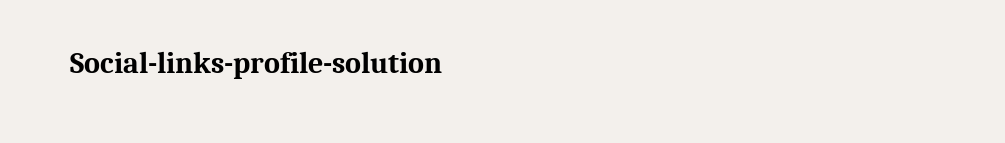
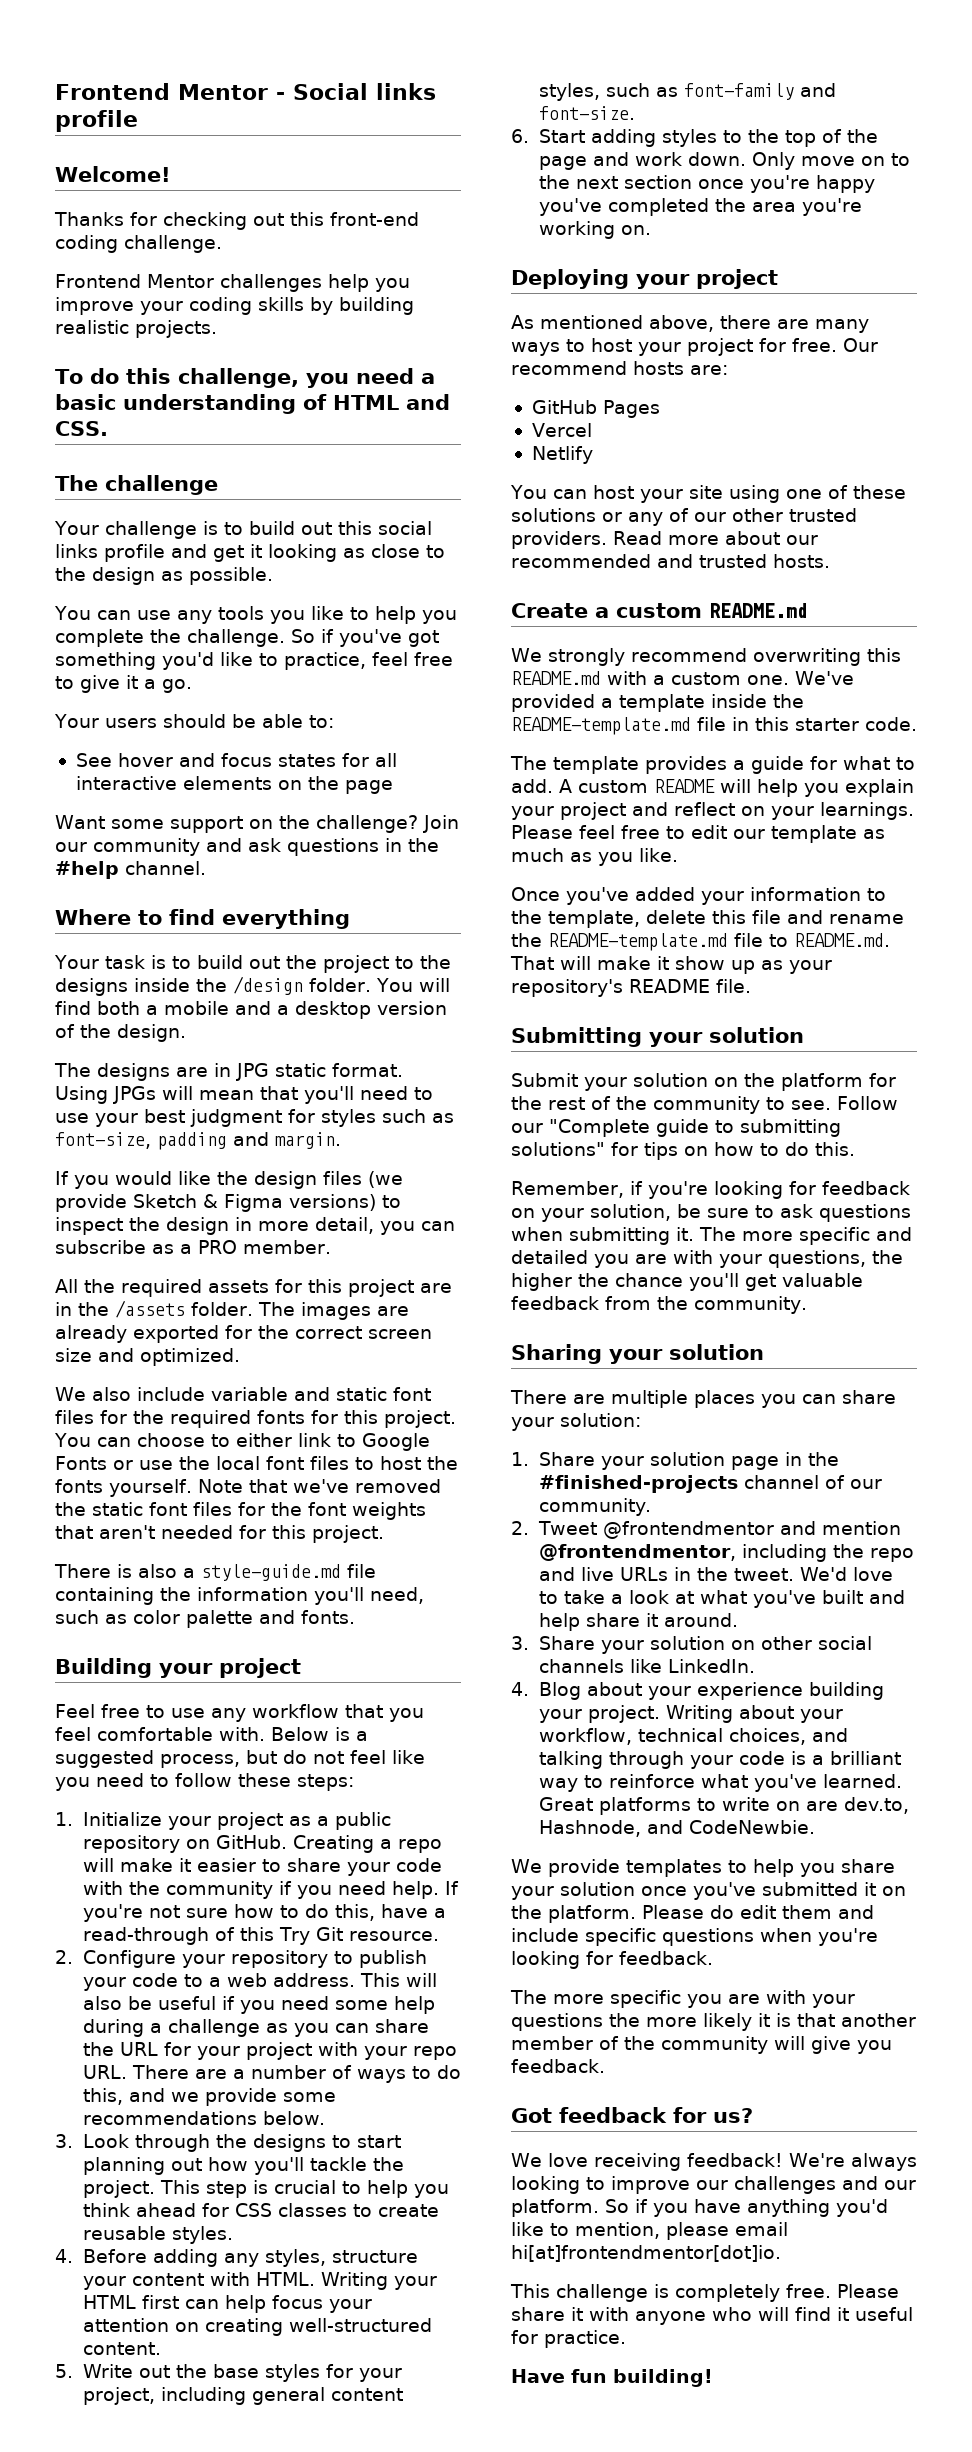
[70,51,442,79] Social-links-profile-solution -> [55,83,436,100] [55,110,138,132] [55,166,171,182] [54,212,419,230] [55,235,222,253] [55,274,410,292] [55,297,414,315] [55,320,217,338] [55,368,435,388] [55,394,450,414] [55,421,108,436] [55,475,218,495] [54,521,432,539] [55,544,445,562] [55,567,273,585] [54,606,457,624] [55,629,439,647] [55,652,453,670] [55,675,192,693] [54,714,334,728] [75,753,397,767] [75,776,393,794] [55,815,459,833] [55,838,439,856] [55,861,206,879] [55,909,350,929] [54,955,451,973] [55,976,450,996] [55,1001,447,1019] [55,1024,186,1042] [54,1063,403,1081] [55,1086,433,1104] [55,1109,454,1127] [55,1132,341,1150] [55,1171,403,1189] [55,1194,401,1212] [55,1217,455,1235] [55,1240,331,1254] [55,1279,452,1297] [55,1300,409,1320] [55,1325,432,1343] [55,1348,240,1366] [55,1387,431,1401] [55,1410,456,1428] [54,1433,430,1451] [55,1456,458,1470] [55,1479,441,1497] [55,1502,426,1520] [55,1525,384,1543] [54,1564,376,1581] [55,1587,424,1605] [55,1610,355,1628] [55,1658,301,1678] [55,1704,424,1722] [55,1727,368,1741] [55,1750,425,1768] [55,1773,354,1791] [55,1812,391,1830] [82,1835,442,1853] [82,1858,443,1876] [82,1881,459,1899] [82,1904,446,1922] [82,1927,440,1945] [55,1950,427,1968] [82,1973,437,1991] [82,1996,435,2014] [82,2019,429,2037] [82,2042,457,2060] [82,2065,461,2083] [82,2088,336,2106] [82,2111,326,2125] [55,2134,401,2152] [82,2157,404,2175] [82,2180,449,2198] [82,2203,439,2217] [82,2226,233,2244] [55,2249,418,2267] [82,2272,438,2290] [82,2295,372,2313] [82,2318,432,2336] [82,2342,161,2355] [55,2364,403,2382] [82,2387,403,2405] [538,83,836,101] [538,106,635,120] [511,129,878,147] [538,152,910,170] [538,175,875,193] [538,198,862,216] [538,221,651,239] [511,269,778,289] [511,315,869,333] [511,338,878,356] [511,361,728,375] [531,400,660,418] [531,423,592,437] [531,446,593,464] [510,485,906,503] [511,508,857,526] [511,531,818,549] [511,554,830,568] [511,603,808,618] [511,648,901,666] [511,671,854,685] [511,694,804,712] [511,717,917,735] [510,756,915,774] [511,779,914,797] [511,802,914,820] [511,825,885,843] [511,848,678,866] [511,887,886,905] [511,910,904,928] [511,933,890,951] [510,956,832,974] [511,979,751,997] [511,1027,804,1047] [511,1073,896,1091] [511,1096,898,1114] [511,1119,841,1137] [511,1142,855,1160] [511,1181,910,1199] [511,1204,911,1222] [511,1227,912,1245] [511,1250,903,1268] [511,1273,863,1291] [511,1296,807,1314] [511,1344,764,1364] [510,1390,896,1408] [511,1413,641,1431] [511,1452,839,1470] [538,1475,882,1493] [538,1498,652,1516] [511,1521,902,1539] [538,1544,914,1562] [538,1567,894,1581] [538,1590,906,1608] [538,1613,738,1631] [511,1636,872,1654] [538,1659,756,1673] [511,1682,884,1700] [538,1705,844,1723] [538,1728,848,1745] [538,1751,901,1769] [538,1774,902,1792] [538,1797,910,1815] [538,1820,815,1837] [511,1859,895,1877] [511,1882,906,1900] [511,1905,874,1923] [511,1928,878,1946] [511,1951,713,1969] [510,1990,855,2008] [511,2013,916,2031] [511,2036,892,2054] [511,2059,605,2073] [511,2107,753,2123] [511,2153,917,2171] [511,2176,916,2194] [511,2199,888,2217] [511,2222,788,2240] [511,2245,781,2262] [510,2284,899,2302] [511,2307,913,2325] [511,2330,626,2348] [511,2369,713,2387] Frontend Mentor - Social links profile // Welcome! // Thanks for checking out this front-end coding challenge. // Frontend Mentor challenges help you improve your coding skills by building realistic projects. // To do this challenge, you need a basic understanding of HTML and CSS. // The challenge // Your challenge is to build out this social links profile and get it looking as close to the design as possible. // You can use any tools you like to help you complete the challenge. So if you've got something you'd like to practice, feel free to give it a go. // Your users should be able to: // See hover and focus states for all interactive elements on the page // Want some support on the challenge? Join our community and ask questions in the #help channel. // Where to find everything // Your task is to build out the project to the designs inside the /design folder. You will find both a mobile and a desktop version of the design. // The designs are in JPG static format. Using JPGs will mean that you'll need to use your best judgment for styles such as font-size, padding and margin. // If you would like the design files (we provide Sketch & Figma versions) to inspect the design in more detail, you can subscribe as a PRO member. // All the required assets for this project are in the /assets folder. The images are already exported for the correct screen size and optimized. // We also include variable and static font files for the required fonts for this project. You can choose to either link to Google Fonts or use the local font files to host the fonts yourself. Note that we've removed the static font files for the font weights that aren't needed for this project. // There is also a style-guide.md file containing the information you'll need, such as color palette and fonts. // Building your project // Feel free to use any workflow that you feel comfortable with. Below is a suggested process, but do not feel like you need to follow these steps: // 1. Initialize your project as a public repository on GitHub. Creating a repo will make it easier to share your code with the community if you need help. If you're not sure how to do this, have a read-through of this Try Git resource. // 2. Configure your repository to publish your code to a web address. This will also be useful if you need some help during a challenge as you can share the URL for your project with your repo URL. There are a number of ways to do this, and we provide some recommendations below. // 3. Look through the designs to start planning out how you'll tackle the project. This step is crucial to help you think ahead for CSS classes to create reusable styles. // 4. Before adding any styles, structure your content with HTML. Writing your HTML first can help focus your attention on creating well-structured content. // 5. Write out the base styles for your project, including general content styles, such as font-family and font-size. // 6. Start adding styles to the top of the page and work down. Only move on to the next section once you're happy you've completed the area you're working on. // Deploying your project // As mentioned above, there are many ways to host your project for free. Our recommend hosts are: // GitHub Pages // Vercel // Netlify // You can host your site using one of these solutions or any of our other trusted providers. Read more about our recommended and trusted hosts. // Create a custom README.md // We strongly recommend overwriting this README.md with a custom one. We've provided a template inside the README-template.md file in this starter code. // The template provides a guide for what to add. A custom README will help you explain your project and reflect on your learnings. Please feel free to edit our template as much as you like. // Once you've added your information to the template, delete this file and rename the README-template.md file to README.md. That will make it show up as your repository's README file. // Submitting your solution // Submit your solution on the platform for the rest of the community to see. Follow our "Complete guide to submitting solutions" for tips on how to do this. // Remember, if you're looking for feedback on your solution, be sure to ask questions when submitting it. The more specific and detailed you are with your questions, the higher the chance you'll get valuable feedback from the community. // Sharing your solution // There are multiple places you can share your solution: // 1. Share your solution page in the #finished-projects channel of our community. // 2. Tweet @frontendmentor and mention @frontendmentor, including the repo and live URLs in the tweet. We'd love to take a look at what you've built and help share it around. // 3. Share your solution on other social channels like LinkedIn. // 4. Blog about your experience building your project. Writing about your workflow, technical choices, and talking through your code is a brilliant way to reinforce what you've learned. Great platforms to write on are dev.to, Hashnode, and CodeNewbie. // We provide templates to help you share your solution once you've submitted it on the platform. Please do edit them and include specific questions when you're looking for feedback. // The more specific you are with your questions the more likely it is that another member of the community will give you feedback. // Got feedback for us? // We love receiving feedback! We're always looking to improve our challenges and our platform. So if you have anything you'd like to mention, please email hi[at]frontendmentor[dot]io. // This challenge is completely free. Please share it with anyone who will find it useful for practice. // Have fun building!

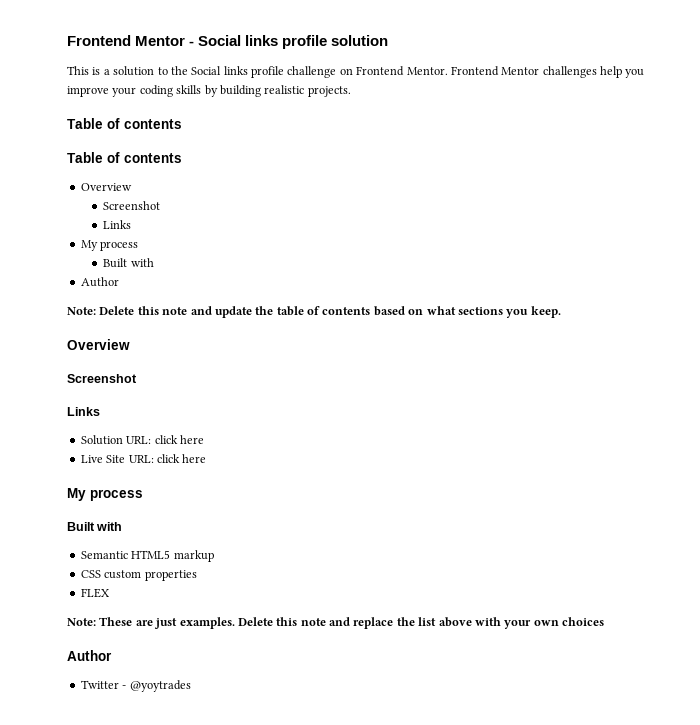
[55,166,171,182] [54,212,419,230] [55,235,222,253] // Welcome! // Thanks for checking out this front-end coding challenge. // -> [331,35,389,46] [67,66,448,78] solution // This is a solution to the Social links profile challenge on Frontend Mentor.
[55,368,435,388] [55,394,450,414] [55,421,108,436] [55,475,218,495] [54,521,432,539] [55,544,445,562] [55,567,273,585] [54,606,457,624] [55,629,439,647] [55,652,453,670] [55,675,192,693] [54,714,334,728] [75,753,397,767] [75,776,393,794] [55,815,459,833] [55,838,439,856] [55,861,206,879] [55,909,350,929] [54,955,451,973] [55,976,450,996] [55,1001,447,1019] [55,1024,186,1042] [54,1063,403,1081] [55,1086,433,1104] [55,1109,454,1127] [55,1132,341,1150] [55,1171,403,1189] [55,1194,401,1212] [55,1217,455,1235] [55,1240,331,1254] [55,1279,452,1297] [55,1300,409,1320] [55,1325,432,1343] [55,1348,240,1366] [55,1387,431,1401] [55,1410,456,1428] [54,1433,430,1451] [55,1456,458,1470] [55,1479,441,1497] [55,1502,426,1520] [55,1525,384,1543] [54,1564,376,1581] [55,1587,424,1605] [55,1610,355,1628] [55,1658,301,1678] [55,1704,424,1722] [55,1727,368,1741] [55,1750,425,1768] [55,1773,354,1791] [55,1812,391,1830] [82,1835,442,1853] [82,1858,443,1876] [82,1881,459,1899] [82,1904,446,1922] [82,1927,440,1945] [55,1950,427,1968] [82,1973,437,1991] [82,1996,435,2014] [82,2019,429,2037] [82,2042,457,2060] [82,2065,461,2083] [82,2088,336,2106] [82,2111,326,2125] [55,2134,401,2152] [82,2157,404,2175] [82,2180,449,2198] [82,2203,439,2217] [82,2226,233,2244] [55,2249,418,2267] [82,2272,438,2290] [82,2295,372,2313] [82,2318,432,2336] [82,2342,161,2355] [55,2364,403,2382] [82,2387,403,2405] [538,83,836,101] [538,106,635,120] [511,129,878,147] [538,152,910,170] [538,175,875,193] [538,198,862,216] [538,221,651,239] [511,269,778,289] [511,315,869,333] [511,338,878,356] [511,361,728,375] [531,400,660,418] [531,423,592,437] [531,446,593,464] [510,485,906,503] [511,508,857,526] [511,531,818,549] [511,554,830,568] [511,603,808,618] [511,648,901,666] [511,671,854,685] [511,694,804,712] [511,717,917,735] [510,756,915,774] [511,779,914,797] [511,802,914,820] [511,825,885,843] [511,848,678,866] [511,887,886,905] [511,910,904,928] [511,933,890,951] [510,956,832,974] [511,979,751,997] [511,1027,804,1047] [511,1073,896,1091] [511,1096,898,1114] [511,1119,841,1137] [511,1142,855,1160] [511,1181,910,1199] [511,1204,911,1222] [511,1227,912,1245] [511,1250,903,1268] [511,1273,863,1291] [511,1296,807,1314] [511,1344,764,1364] [510,1390,896,1408] [511,1413,641,1431] [511,1452,839,1470] [538,1475,882,1493] [538,1498,652,1516] [511,1521,902,1539] [538,1544,914,1562] [538,1567,894,1581] [538,1590,906,1608] [538,1613,738,1631] [511,1636,872,1654] [538,1659,756,1673] [511,1682,884,1700] [538,1705,844,1723] [538,1728,848,1745] [538,1751,901,1769] [538,1774,902,1792] [538,1797,910,1815] [538,1820,815,1837] [511,1859,895,1877] [511,1882,906,1900] [511,1905,874,1923] [511,1928,878,1946] [511,1951,713,1969] [510,1990,855,2008] [511,2013,916,2031] [511,2036,892,2054] [511,2059,605,2073] [511,2107,753,2123] [511,2153,917,2171] [511,2176,916,2194] [511,2199,888,2217] [511,2222,788,2240] [511,2245,781,2262] [510,2284,899,2302] [511,2307,913,2325] [511,2330,626,2348] [511,2369,713,2387] To do this challenge, you need a basic understanding of HTML and CSS. // The challenge // Your challenge is to build out this social links profile and get it looking as close to the design as possible. // You can use any tools you like to help you complete the challenge. So if you've got something you'd like to practice, feel free to give it a go. // Your users should be able to: // See hover and focus states for all interactive elements on the page // Want some support on the challenge? Join our community and ask questions in the #help channel. // Where to find everything // Your task is to build out the project to the designs inside the /design folder. You will find both a mobile and a desktop version of the design. // The designs are in JPG static format. Using JPGs will mean that you'll need to use your best judgment for styles such as font-size, padding and margin. // If you would like the design files (we provide Sketch & Figma versions) to inspect the design in more detail, you can subscribe as a PRO member. // All the required assets for this project are in the /assets folder. The images are already exported for the correct screen size and optimized. // We also include variable and static font files for the required fonts for this project. You can choose to either link to Google Fonts or use the local font files to host the fonts yourself. Note that we've removed the static font files for the font weights that aren't needed for this project. // There is also a style-guide.md file containing the information you'll need, such as color palette and fonts. // Building your project // Feel free to use any workflow that you feel comfortable with. Below is a suggested process, but do not feel like you need to follow these steps: // 1. Initialize your project as a public repository on GitHub. Creating a repo will make it easier to share your code with the community if you need help. If you're not sure how to do this, have a read-through of this Try Git resource. // 2. Configure your repository to publish your code to a web address. This will also be useful if you need some help during a challenge as you can share the URL for your project with your repo URL. There are a number of ways to do this, and we provide some recommendations below. // 3. Look through the designs to start planning out how you'll tackle the project. This step is crucial to help you think ahead for CSS classes to create reusable styles. // 4. Before adding any styles, structure your content with HTML. Writing your HTML first can help focus your attention on creating well-structured content. // 5. Write out the base styles for your project, including general content styles, such as font-family and font-size. // 6. Start adding styles to the top of the page and work down. Only move on to the next section once you're happy you've completed the area you're working on. // Deploying your project // As mentioned above, there are many ways to host your project for free. Our recommend hosts are: // GitHub Pages // Vercel // Netlify // You can host your site using one of these solutions or any of our other trusted providers. Read more about our recommended and trusted hosts. // Create a custom README.md // We strongly recommend overwriting this README.md with a custom one. We've provided a template inside the README-template.md file in this starter code. // The template provides a guide for what to add. A custom README will help you explain your project and reflect on your learnings. Please feel free to edit our template as much as you like. // Once you've added your information to the template, delete this file and rename the README-template.md file to README.md. That will make it show up as your repository's README file. // Submitting your solution // Submit your solution on the platform for the rest of the community to see. Follow our "Complete guide to submitting solutions" for tips on how to do this. // Remember, if you're looking for feedback on your solution, be sure to ask questions when submitting it. The more specific and detailed you are with your questions, the higher the chance you'll get valuable feedback from the community. // Sharing your solution // There are multiple places you can share your solution: // 1. Share your solution page in the #finished-projects channel of our community. // 2. Tweet @frontendmentor and mention @frontendmentor, including the repo and live URLs in the tweet. We'd love to take a look at what you've built and help share it around. // 3. Share your solution on other social channels like LinkedIn. // 4. Blog about your experience building your project. Writing about your workflow, technical choices, and talking through your code is a brilliant way to reinforce what you've learned. Great platforms to write on are dev.to, Hashnode, and CodeNewbie. // We provide templates to help you share your solution once you've submitted it on the platform. Please do edit them and include specific questions when you're looking for feedback. // The more specific you are with your questions the more likely it is that another member of the community will give you feedback. // Got feedback for us? // We love receiving feedback! We're always looking to improve our challenges and our platform. So if you have anything you'd like to mention, please email hi[at]frontendmentor[dot]io. // This challenge is completely free. Please share it with anyone who will find it useful for practice. // Have fun building! -> [67,118,182,129] [67,152,182,163] [80,183,132,191] [103,201,161,210] [103,220,132,229] [80,240,139,251] [103,258,154,268] [80,277,119,287] [67,306,561,318] [67,339,130,350] [67,374,137,383] [67,407,100,416] [80,435,204,445] [80,454,207,463] [67,488,143,501] [67,522,123,531] [80,550,214,562] [80,570,197,581] [80,588,110,598] [67,617,604,629] [67,650,112,661] [80,680,191,692] Table of contents // Table of contents // Overview // Screenshot // Links // My process // Built with // Author // Note: Delete this note and update the table of contents based on what sections you keep. // Overview // Screenshot // Links // Solution URL: click here // Live Site URL: click here // My process // Built with // Semantic HTML5 markup // CSS custom properties // FLEX // Note: These are just examples. Delete this note and replace the list above with your own choices // Author // Twitter - @yoytrades

